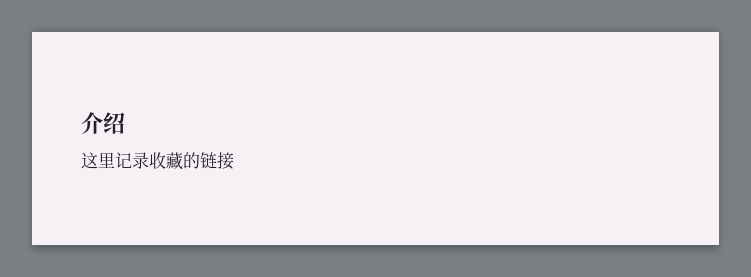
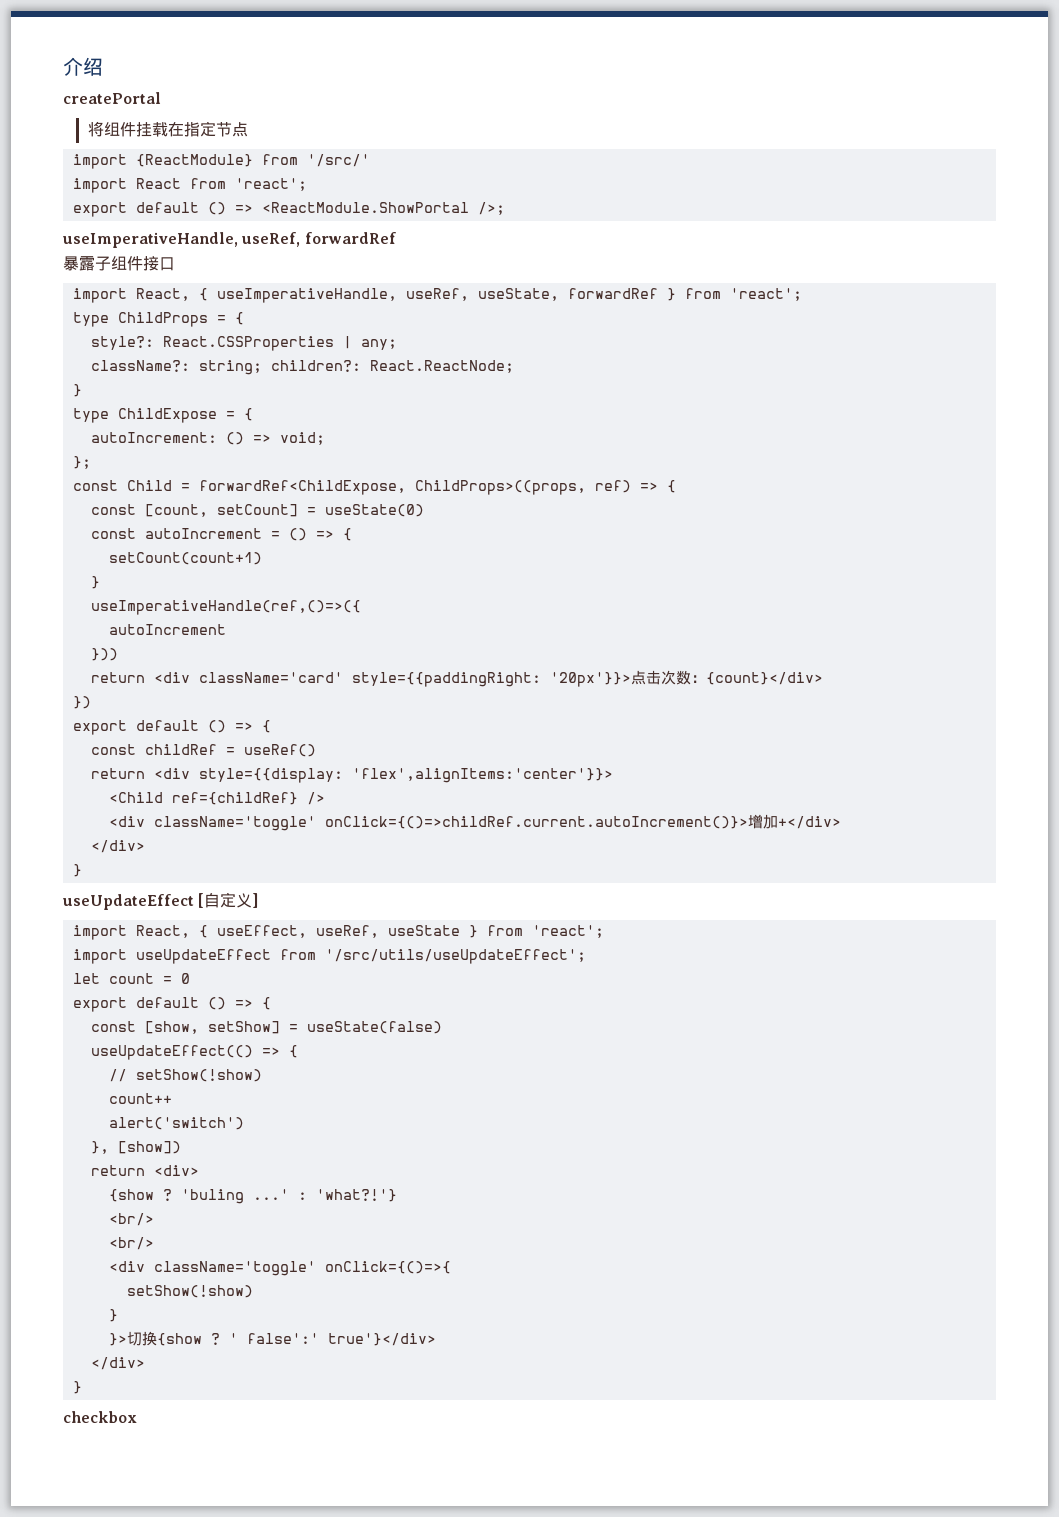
[81,152,234,170] 这里记录收藏的链接 -> [63,92,161,104] [87,121,248,137] [72,154,370,169] [72,178,307,193] [72,202,505,217] [62,232,396,248] [63,256,175,271] [72,288,802,303] [72,312,244,327] [90,336,397,351] [90,360,514,375] [72,384,82,397] [72,408,253,423] [90,432,325,445] [72,456,91,469] [72,480,676,495] [90,504,424,517] [90,528,352,541] [108,552,262,565] [90,576,100,589] [90,600,361,615] [108,624,226,635] [90,648,118,661] [90,670,823,687] [72,696,91,709] [72,720,271,735] [90,744,316,757] [90,768,613,783] [108,792,325,805] [108,814,841,831] [90,840,145,853] [72,864,82,877] [62,892,259,910] [72,925,604,940] [72,949,586,964] [72,973,190,984] [72,997,271,1012] [90,1021,442,1034] [90,1045,298,1060] [108,1069,262,1082] [108,1093,172,1104] [108,1117,244,1130] [90,1141,181,1154] [90,1165,199,1176] [108,1189,397,1204] [108,1213,154,1226] [108,1237,154,1250] [108,1261,451,1276] [126,1285,253,1298] [108,1309,118,1322] [108,1331,436,1346] [90,1357,145,1370] [72,1381,82,1394] [63,1411,137,1423] createPortal // 将组件挂载在指定节点 // import {ReactModule} from '/src/' // import React from 'react'; // export default () => <ReactModule.ShowPortal />; // useImperativeHandle, useRef, forwardRef // 暴露子组件接口 // import React, { useImperativeHandle, useRef, useState, forwardRef } from 'react'; // type ChildProps = { // style?: React.CSSProperties | any; // className?: string; children?: React.ReactNode; // } // type ChildExpose = { // autoIncrement: () => void; // }; // const Child = forwardRef<ChildExpose, ChildProps>((props, ref) => { // const [count, setCount] = useState(0) // const autoIncrement = () => { // setCount(count+1) // } // useImperativeHandle(ref,()=>({ // autoIncrement // })) // return <div className='card' style={{paddingRight: '20px'}}>点击次数：{count}</div> // }) // export default () => { // const childRef = useRef() // return <div style={{display: 'flex',alignItems:'center'}}> // <Child ref={childRef} /> // <div className='toggle' onClick={()=>childRef.current.autoIncrement()}>增加+</div> // </div> // } // useUpdateEffect [自定义] // import React, { useEffect, useRef, useState } from 'react'; // import useUpdateEffect from '/src/utils/useUpdateEffect'; // let count = 0 // export default () => { // const [show, setShow] = useState(false) // useUpdateEffect(() => { // // setShow(!show) // count++ // alert('switch') // }, [show]) // return <div> // {show ? 'buling ...' : 'what?!'} // <br/> // <br/> // <div className='toggle' onClick={()=>{ // setShow(!show) // } // }>切换{show ? ' false':' true'}</div> // </div> // } // checkbox

